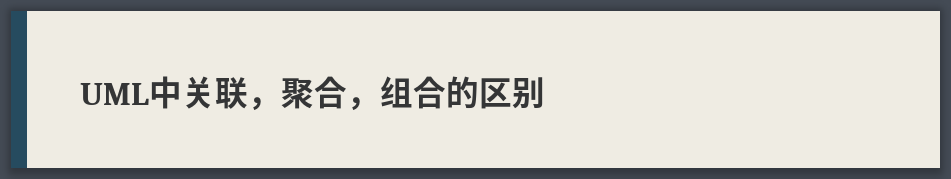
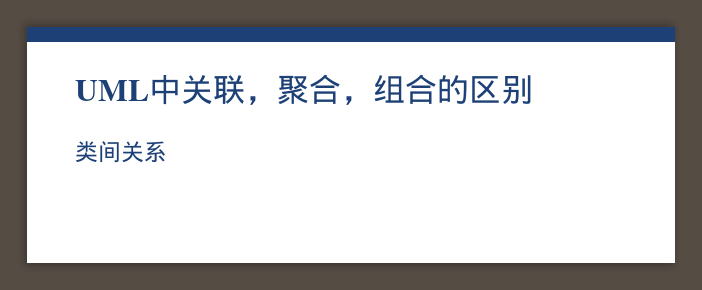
(545, 93) none -> [75,141,167,163] // 类间关系

